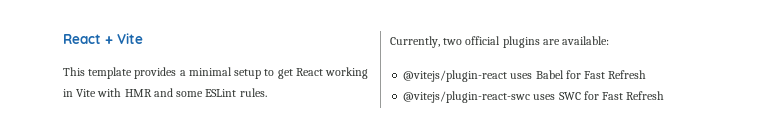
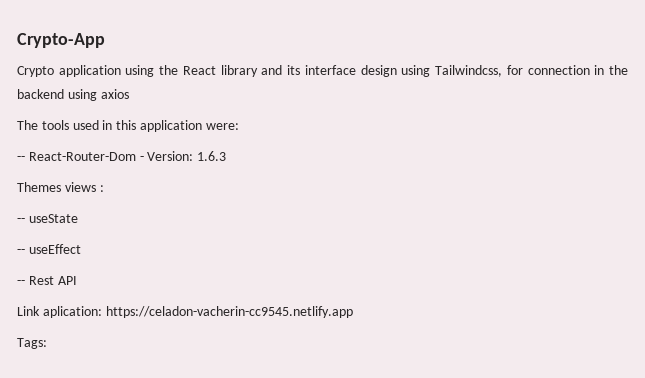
[63,33,143,44] [63,67,369,79] [63,88,267,97] [390,36,610,48] [403,70,647,82] [403,91,665,103] React + Vite // This template provides a minimal setup to get React working in Vite with HMR and some ESLint rules. // Currently, two official plugins are available: // @vitejs/plugin-react uses Babel for Fast Refresh // @vitejs/plugin-react-swc uses SWC for Fast Refresh -> [17,33,105,48] [17,65,629,77] [17,89,129,101] [17,120,239,132] [17,151,227,161] [17,182,104,192] [17,214,78,223] [17,244,81,254] [17,276,77,285] [17,306,353,318] [17,338,47,349] Crypto-App // Crypto application using the React library and its interface design using Tailwindcss, for connection in the backend using axios // The tools used in this application were: // -- React-Router-Dom - Version: 1.6.3 // Themes views : // -- useState // -- useEffect // -- Rest API // Link aplication: https://celadon-vacherin-cc9545.netlify.app // Tags:

